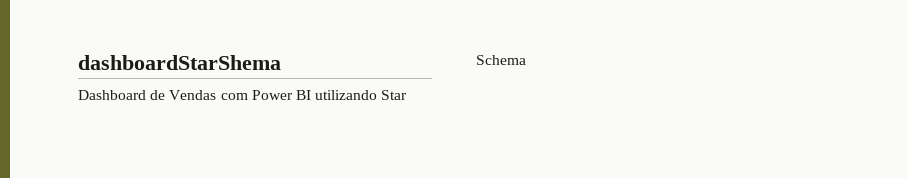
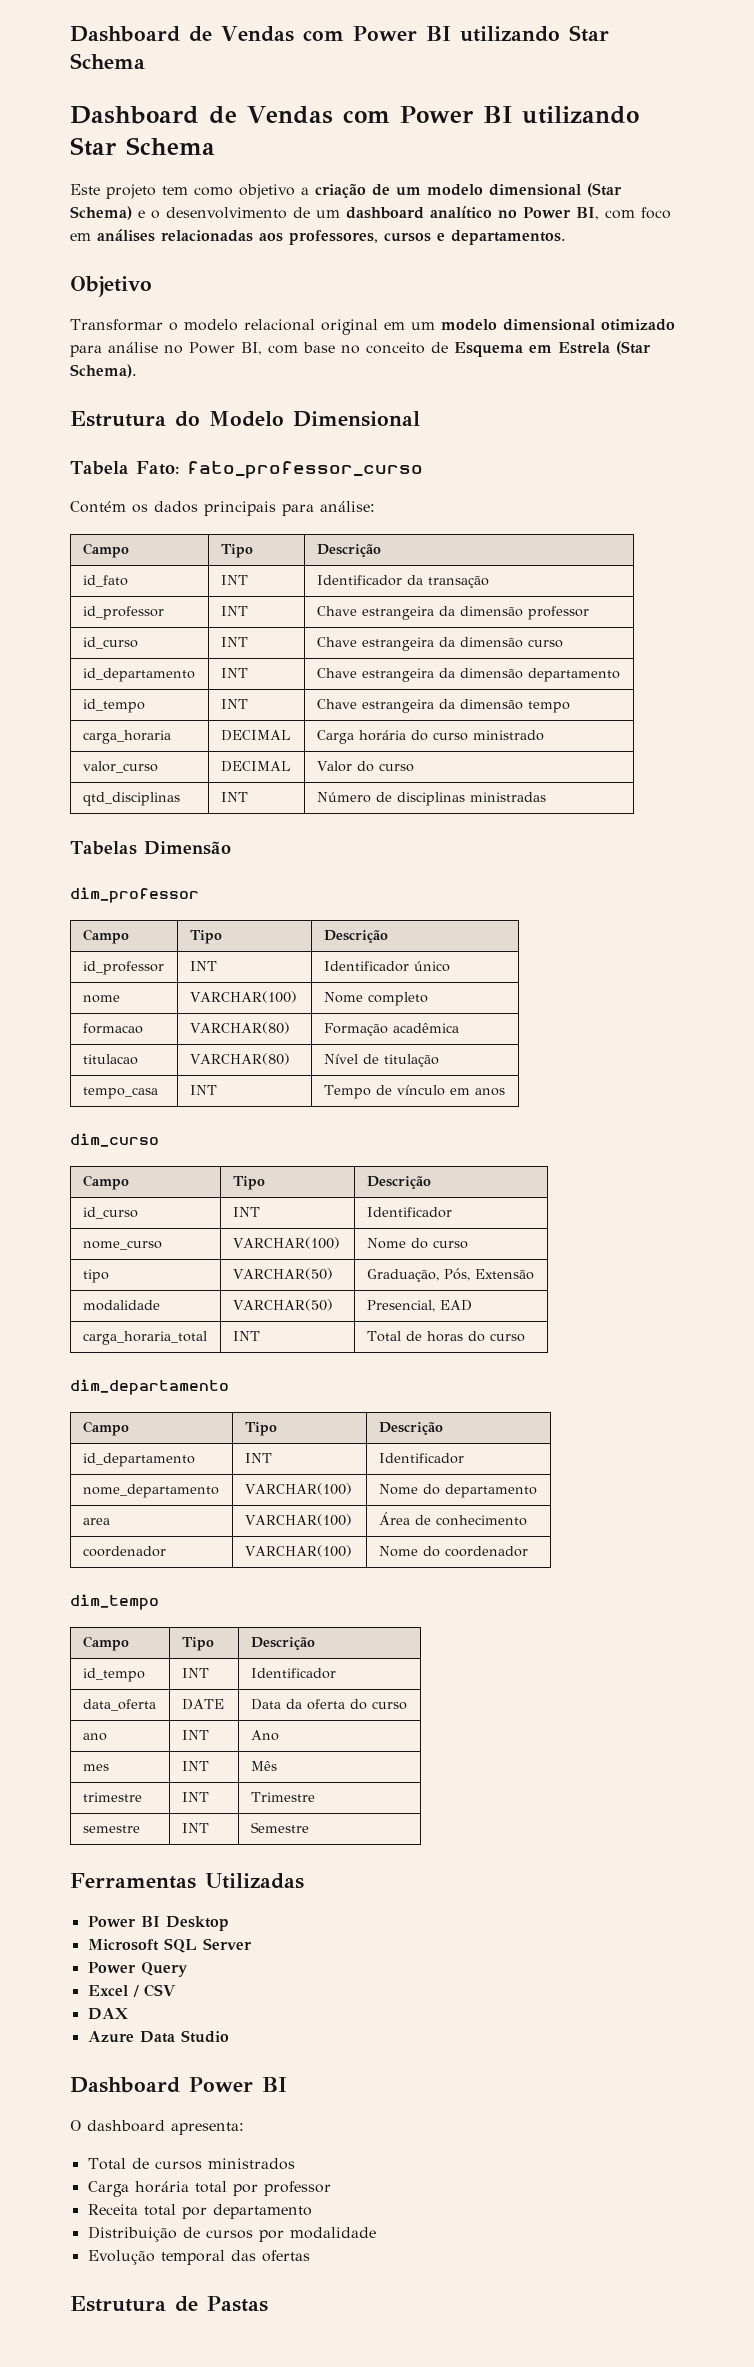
[78,55,281,70] [78,90,408,100] [476,55,526,65] dashboardStarShema // Dashboard de Vendas com Power BI utilizando Star Schema -> [70,25,609,42] [70,53,145,69] [70,106,639,124] [70,137,215,156] [70,183,622,199] [70,206,671,220] [70,229,566,245] [70,276,152,297] [70,319,675,335] [70,341,651,357] [70,364,137,378] [70,411,420,427] [70,461,423,479] [70,501,375,516] [82,543,129,558] [220,544,253,558] [316,544,381,557] [82,575,128,587] [220,575,248,585] [316,575,489,588] [82,606,164,620] [220,606,248,616] [316,606,589,620] [82,637,138,649] [220,637,248,647] [316,637,563,651] [82,668,195,682] [220,668,248,678] [316,668,620,682] [82,699,145,713] [220,699,248,709] [316,699,570,713] [82,730,171,744] [220,730,290,741] [316,730,544,744] [82,761,158,773] [220,761,290,772] [316,761,414,772] [82,792,180,806] [220,792,248,802] [316,792,546,806] [70,841,231,855] [70,887,199,903] [82,929,129,944] [189,930,222,944] [323,930,388,943] [82,961,164,975] [189,961,217,971] [323,961,450,972] [82,995,120,1003] [189,991,297,1003] [323,992,428,1006] [82,1023,143,1034] [189,1022,290,1034] [323,1023,459,1036] [82,1054,138,1065] [189,1053,290,1065] [323,1054,439,1067] [82,1087,158,1099] [189,1085,217,1095] [323,1085,505,1099] [70,1133,159,1147] [82,1175,129,1190] [232,1176,265,1190] [366,1176,431,1189] [82,1207,138,1219] [232,1207,260,1217] [366,1207,452,1218] [82,1240,162,1250] [232,1237,340,1249] [366,1238,468,1249] [82,1269,109,1283] [232,1268,333,1280] [366,1268,534,1282] [82,1300,160,1311] [232,1299,333,1311] [366,1300,472,1312] [82,1331,207,1345] [232,1331,260,1341] [366,1331,525,1342] [70,1379,229,1395] [82,1421,129,1436] [244,1422,277,1436] [378,1422,443,1435] [82,1453,195,1467] [244,1453,272,1463] [378,1453,464,1464] [82,1484,219,1498] [244,1483,352,1495] [378,1484,537,1498] [82,1518,110,1525] [244,1514,352,1526] [378,1512,527,1526] [82,1546,166,1557] [244,1545,352,1557] [378,1546,528,1557] [70,1594,159,1610] [82,1636,129,1651] [181,1637,214,1651] [250,1637,315,1650] [82,1668,145,1682] [181,1668,209,1678] [250,1668,336,1679] [82,1699,156,1711] [181,1699,224,1710] [250,1699,407,1710] [82,1733,107,1741] [181,1730,209,1740] [250,1730,279,1741] [82,1764,109,1771] [181,1761,209,1771] [250,1761,277,1771] [82,1792,142,1802] [181,1792,209,1802] [250,1792,315,1802] [82,1825,140,1833] [181,1823,209,1833] [250,1822,309,1833] [70,1873,304,1889] [87,1916,229,1931] [87,1938,252,1953] [87,1962,188,1977] [87,1984,176,1997] [87,2008,128,2020] [87,2030,229,2043] [70,2077,287,2093] [70,2120,244,2135] [87,2158,295,2170] [87,2181,331,2197] [87,2204,312,2219] [87,2226,376,2242] [87,2250,310,2265] [70,2296,268,2312] Dashboard de Vendas com Power BI utilizando Star Schema // Dashboard de Vendas com Power BI utilizando Star Schema // Este projeto tem como objetivo a criação de um modelo dimensional (Star Schema) e o desenvolvimento de um dashboard analítico no Power BI, com foco em análises relacionadas aos professores, cursos e departamentos. // Objetivo // Transformar o modelo relacional original em um modelo dimensional otimizado para análise no Power BI, com base no conceito de Esquema em Estrela (Star Schema). // Estrutura do Modelo Dimensional // Tabela Fato: fato_professor_curso // Contém os dados principais para análise: // Campo | Tipo | Descrição // id_fato | INT | Identificador da transação // id_professor | INT | Chave estrangeira da dimensão professor // id_curso | INT | Chave estrangeira da dimensão curso // id_departamento | INT | Chave estrangeira da dimensão departamento // id_tempo | INT | Chave estrangeira da dimensão tempo // carga_horaria | DECIMAL | Carga horária do curso ministrado // valor_curso | DECIMAL | Valor do curso // qtd_disciplinas | INT | Número de disciplinas ministradas // Tabelas Dimensão // dim_professor // Campo | Tipo | Descrição // id_professor | INT | Identificador único // nome | VARCHAR(100) | Nome completo // formacao | VARCHAR(80) | Formação acadêmica // titulacao | VARCHAR(80) | Nível de titulação // tempo_casa | INT | Tempo de vínculo em anos // dim_curso // Campo | Tipo | Descrição // id_curso | INT | Identificador // nome_curso | VARCHAR(100) | Nome do curso // tipo | VARCHAR(50) | Graduação, Pós, Extensão // modalidade | VARCHAR(50) | Presencial, EAD // carga_horaria_total | INT | Total de horas do curso // dim_departamento // Campo | Tipo | Descrição // id_departamento | INT | Identificador // nome_departamento | VARCHAR(100) | Nome do departamento // area | VARCHAR(100) | Área de conhecimento // coordenador | VARCHAR(100) | Nome do coordenador // dim_tempo // Campo | Tipo | Descrição // id_tempo | INT | Identificador // data_oferta | DATE | Data da oferta do curso // ano | INT | Ano // mes | INT | Mês // trimestre | INT | Trimestre // semestre | INT | Semestre // Ferramentas Utilizadas // Power BI Desktop // Microsoft SQL Server // Power Query // Excel / CSV // DAX // Azure Data Studio // Dashboard Power BI // O dashboard apresenta: // Total de cursos ministrados // Carga horária total por professor // Receita total por departamento // Distribuição de cursos por modalidade // Evolução temporal das ofertas // Estrutura de Pastas

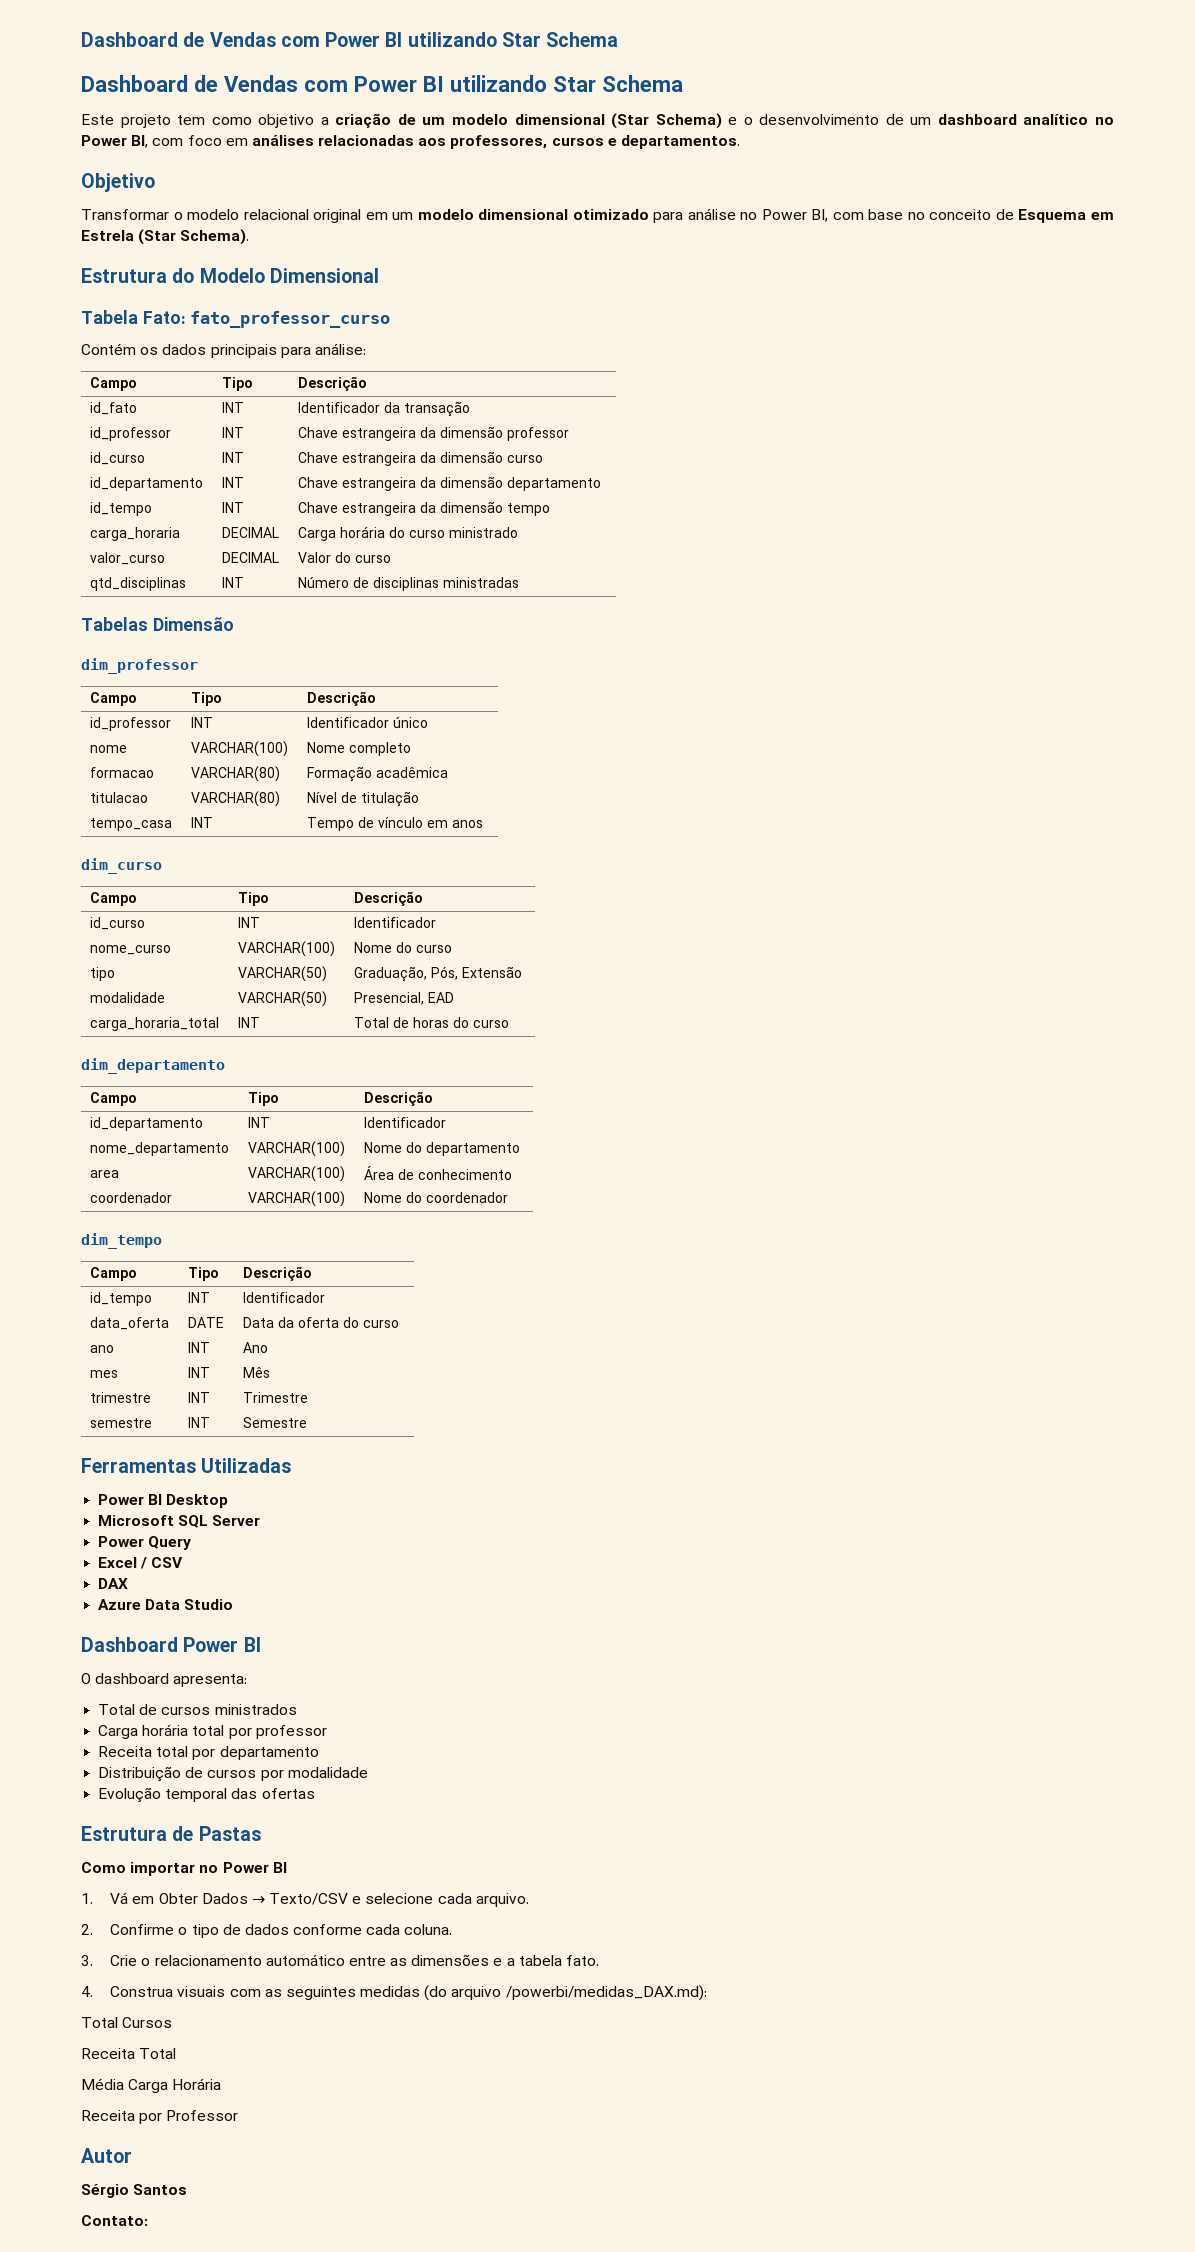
(268, 2304) none -> [81,1862,287,1876] [81,1892,529,1907] [81,1924,453,1938] [81,1954,600,1966] [81,1985,707,2001] [81,2017,173,2028] [81,2048,177,2059] [81,2078,222,2093] [81,2110,239,2124] [81,2148,132,2163] [81,2184,188,2198] [81,2215,148,2226] // Como importar no Power BI // 1. Vá em Obter Dados → Texto/CSV e selecione cada arquivo. // 2. Confirme o tipo de dados conforme cada coluna. // 3. Crie o relacionamento automático entre as dimensões e a tabela fato. // 4. Construa visuais com as seguintes medidas (do arquivo /powerbi/medidas_DAX.md): // Total Cursos // Receita Total // Média Carga Horária // Receita por Professor // Autor // Sérgio Santos // Contato:

